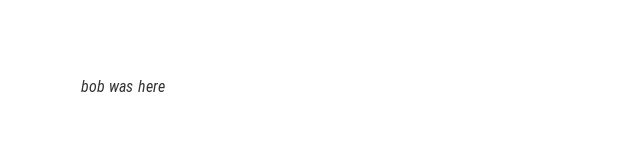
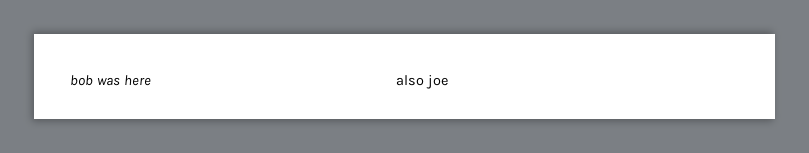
(165, 86) none -> [396,75,448,89] // also joe

